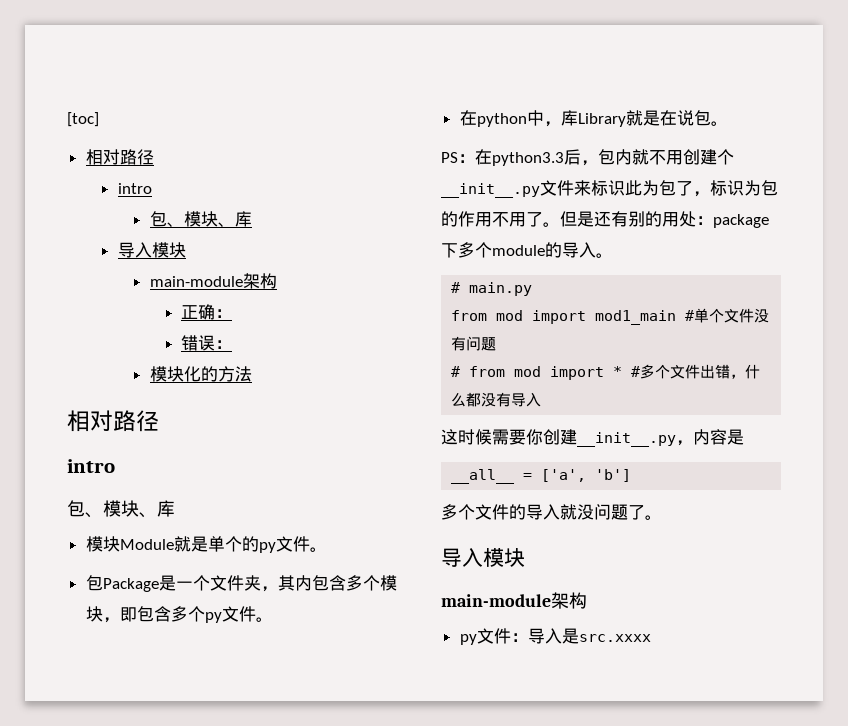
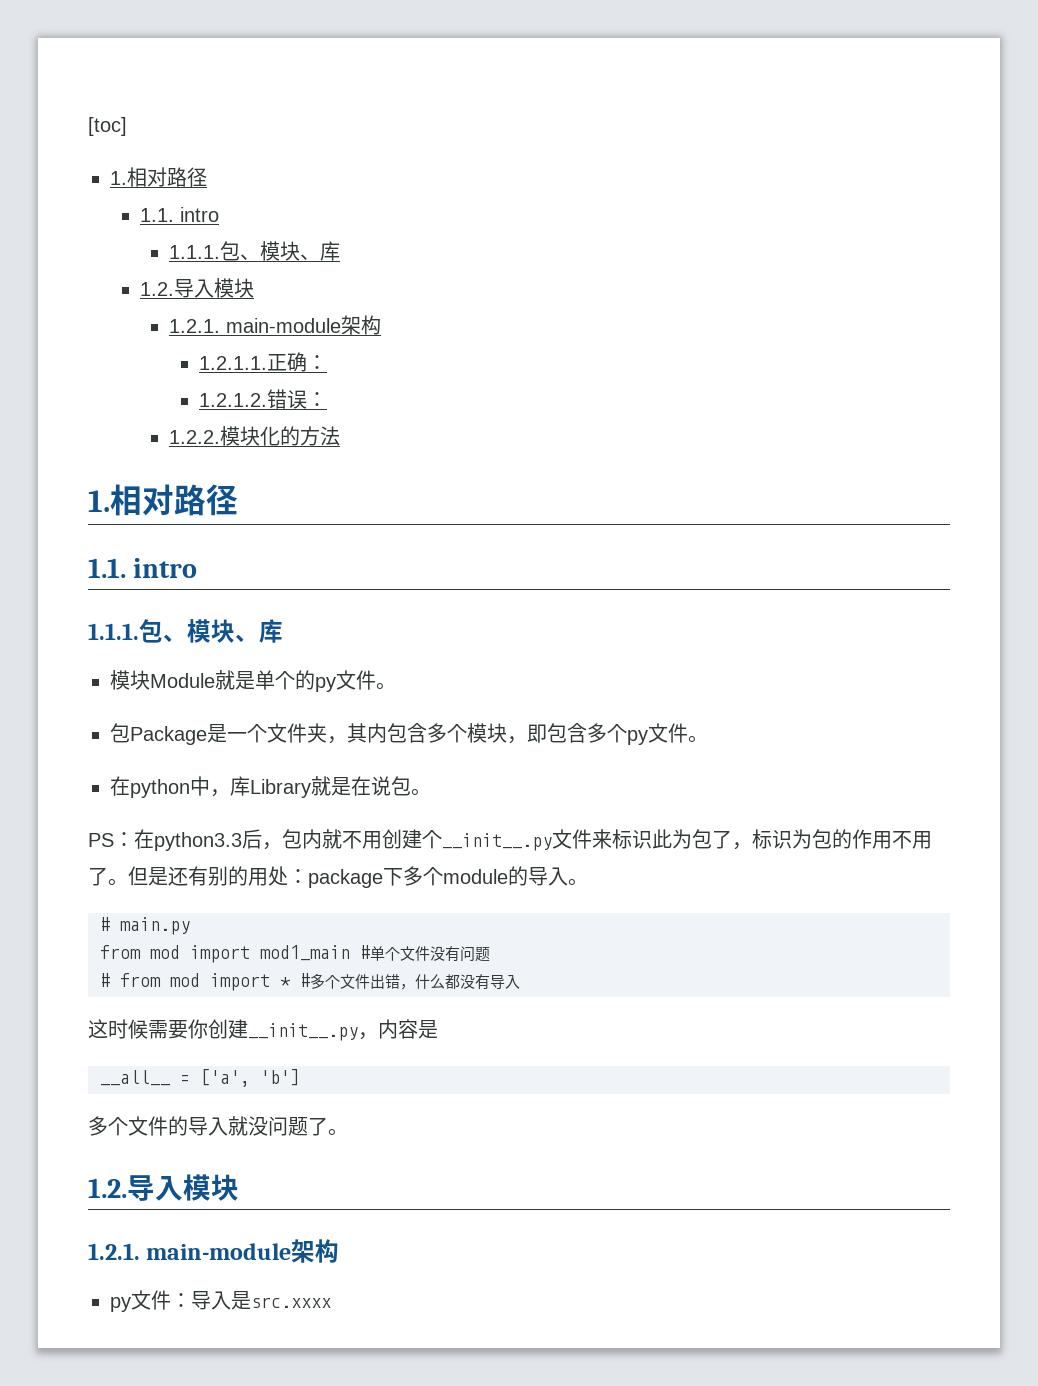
[85,149,154,165] [117,183,152,194] [149,211,252,227] [117,242,186,258] [149,273,277,289] 相对路径 // intro // 包、模块、库 // 导入模块 // main-module架构 // -> [110,167,207,187] [139,207,219,222] [169,241,341,261] [139,278,254,298] [169,315,382,335] [199,356,268,370] 1.相对路径 // 1.1. intro // 1.1.1.包、模块、库 // 1.2.导入模块 // 1.2.1. main-module架构 // 1.2.1.1.
(233, 313) none -> [199,393,268,407] 1.2.1.2.
(233, 344) none -> [169,430,221,444] 1.2.2.
[67,410,159,432] [67,459,115,473] 相对路径 // intro // -> [88,484,238,516] [88,558,198,578] [88,623,139,640] 1.相对路径 // 1.1. intro // 1.1.1.
[441,548,525,567] 导入模块 // -> [88,1174,239,1201] [88,1243,140,1260] 1.2.导入模块 // 1.2.1.

